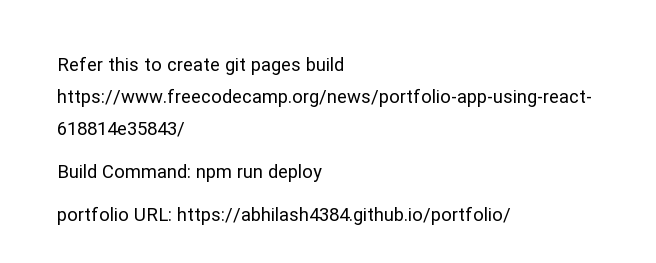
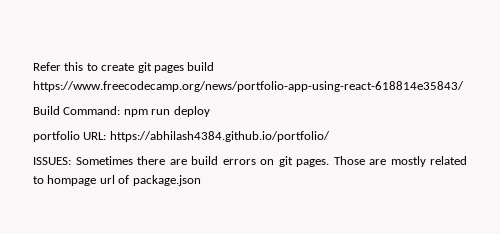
(511, 215) none -> [33,156,467,167] [33,175,201,186] // ISSUES: Sometimes there are build errors on git pages. Those are mostly related to hompage url of package.json

